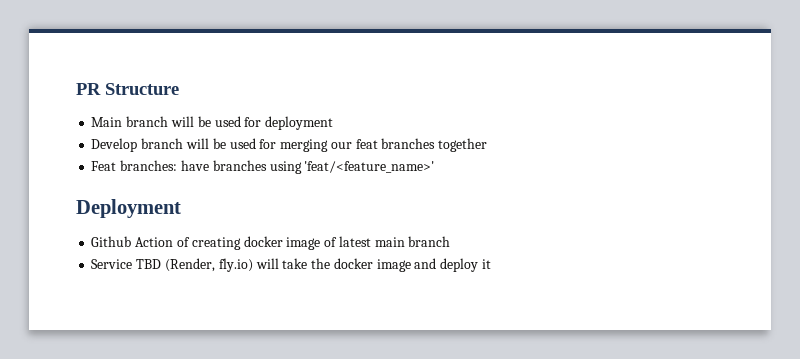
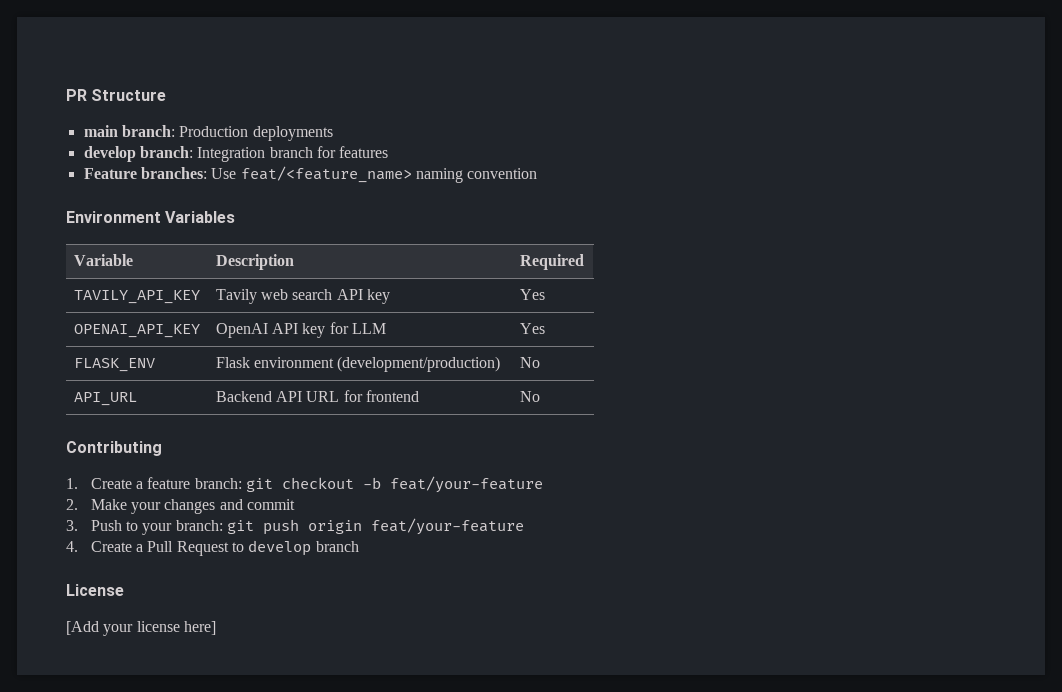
[91,116,334,130] [91,138,488,152] [91,160,435,174] [76,199,181,218] [91,236,451,250] [91,258,491,272] Main branch will be used for deployment // Develop branch will be used for merging our feat branches together // Feat branches: have branches using 'feat/<feature_name>' // Deployment // Github Action of creating docker image of latest main branch // Service TBD (Render, fly.io) will take the docker image and deploy it -> [83,125,333,141] [83,146,389,162] [83,166,538,183] [66,211,236,223] [73,254,133,266] [215,254,294,270] [519,254,584,270] [73,290,200,304] [215,289,391,304] [519,289,545,300] [73,324,200,338] [215,322,387,338] [519,323,545,334] [73,358,155,372] [215,356,501,372] [519,357,540,368] [73,392,137,406] [215,390,420,402] [519,391,540,402] [66,441,162,456] [66,476,544,493] [66,499,296,514] [66,518,525,535] [66,540,359,556] [66,584,124,596] [66,621,216,636] main branch: Production deployments // develop branch: Integration branch for features // Feature branches: Use feat/<feature_name> naming convention // Environment Variables // Variable | Description | Required // TAVILY_API_KEY | Tavily web search API key | Yes // OPENAI_API_KEY | OpenAI API key for LLM | Yes // FLASK_ENV | Flask environment (development/production) | No // API_URL | Backend API URL for frontend | No // Contributing // 1. Create a feature branch: git checkout -b feat/your-feature // 2. Make your changes and commit // 3. Push to your branch: git push origin feat/your-feature // 4. Create a Pull Request to develop branch // License // [Add your license here]

